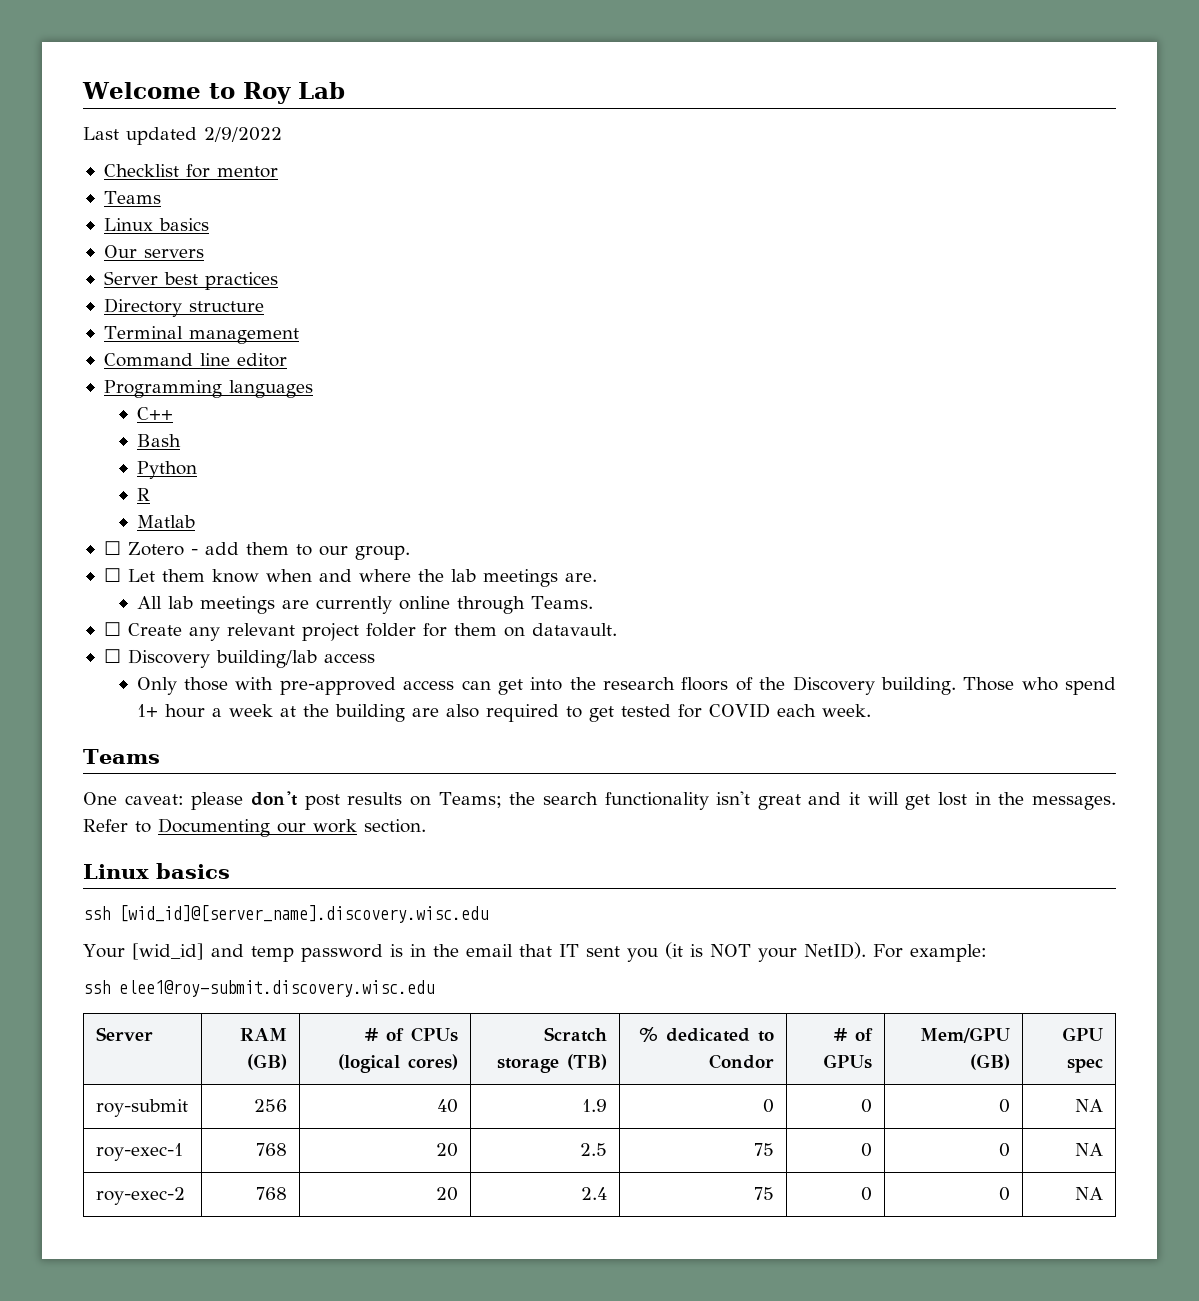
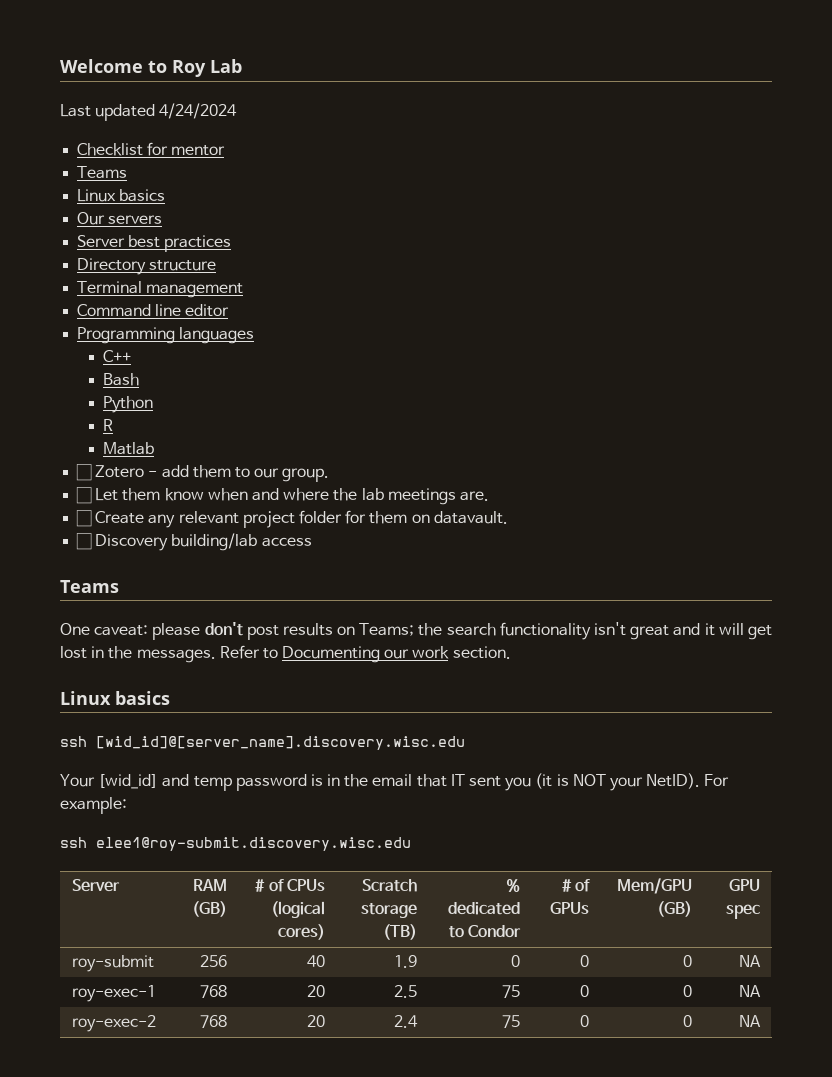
[204,127,282,142] 2/9/2022 -> [159,103,238,119] 4/24/2024
[136,596,593,614] // All lab meetings are currently online through Teams. -> (489, 496) none
[136,676,1117,695] [136,703,871,722] // Only those with pre-approved access can get into the research floors of the Discovery building. Those who spend 1+ hour a week at the building are also required to get tested for COVID each week. -> (312, 542) none

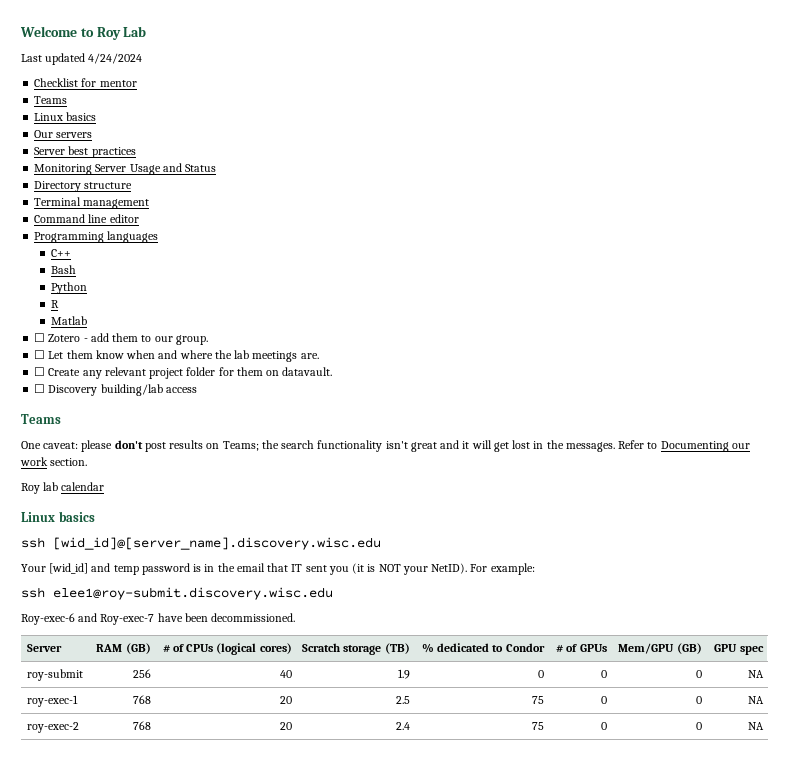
(232, 243) none -> [34,163,217,175] // Monitoring Server Usage and Status
(511, 652) none -> [21,482,105,494] // Roy lab calendar
(411, 844) none -> [21,613,296,625] // Roy-exec-6 and Roy-exec-7 have been decommissioned.

